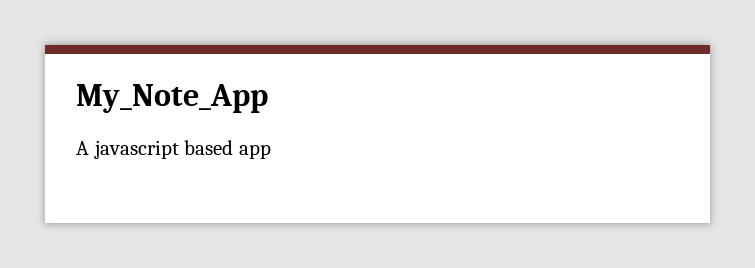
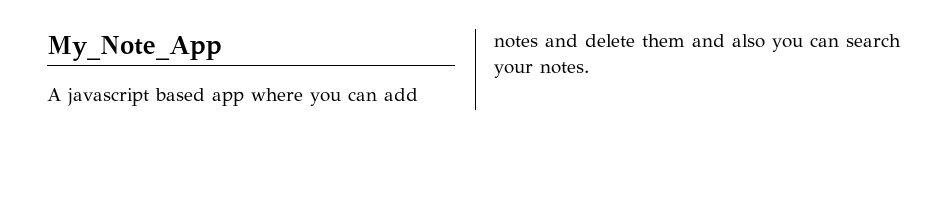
(271, 151) none -> [251,88,418,106] [494,34,901,52] [494,62,589,78] where you can add notes and delete them and also you can search your notes.

